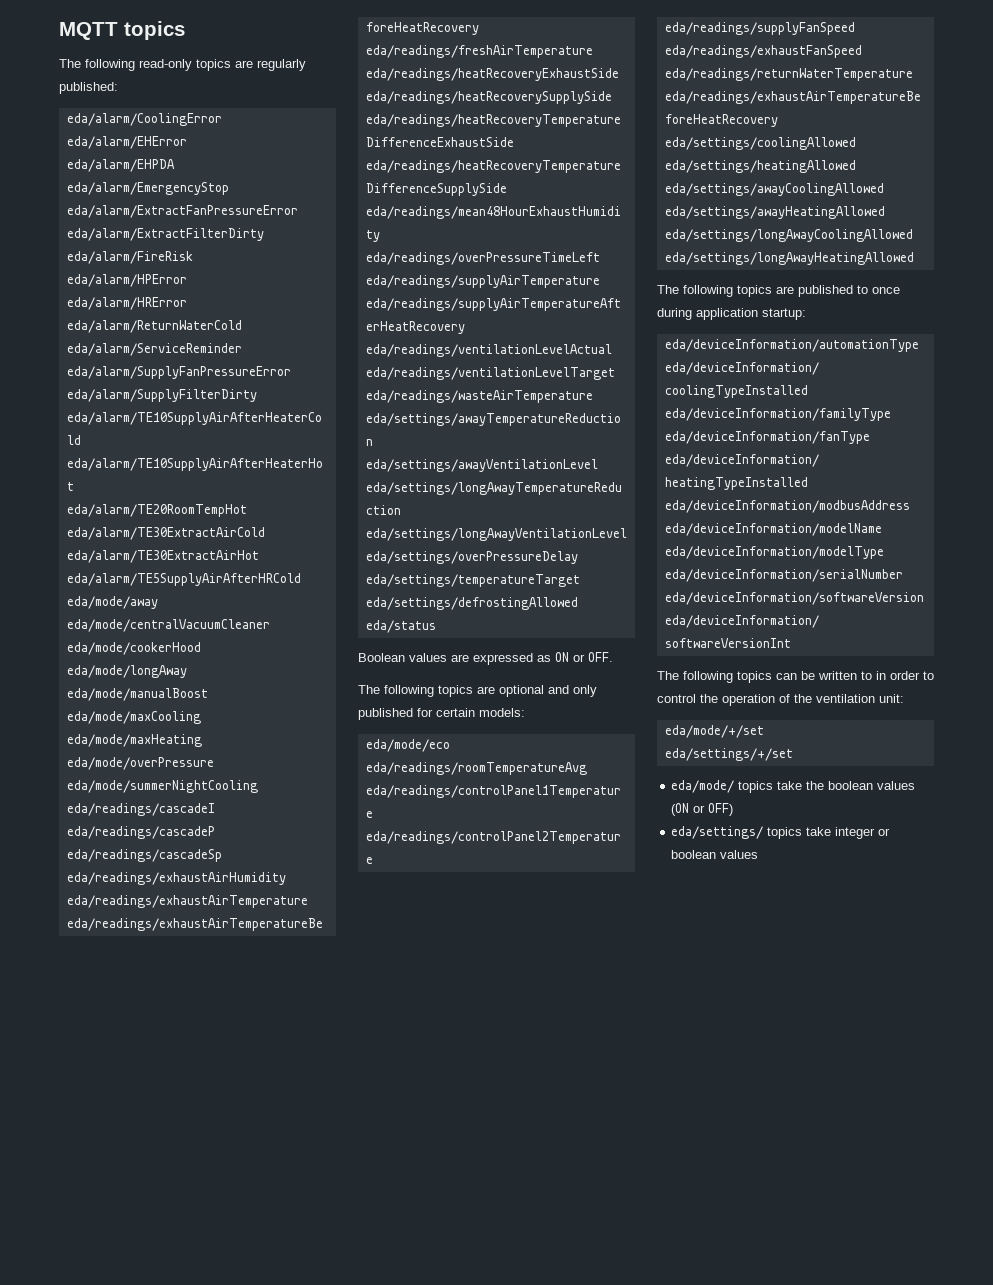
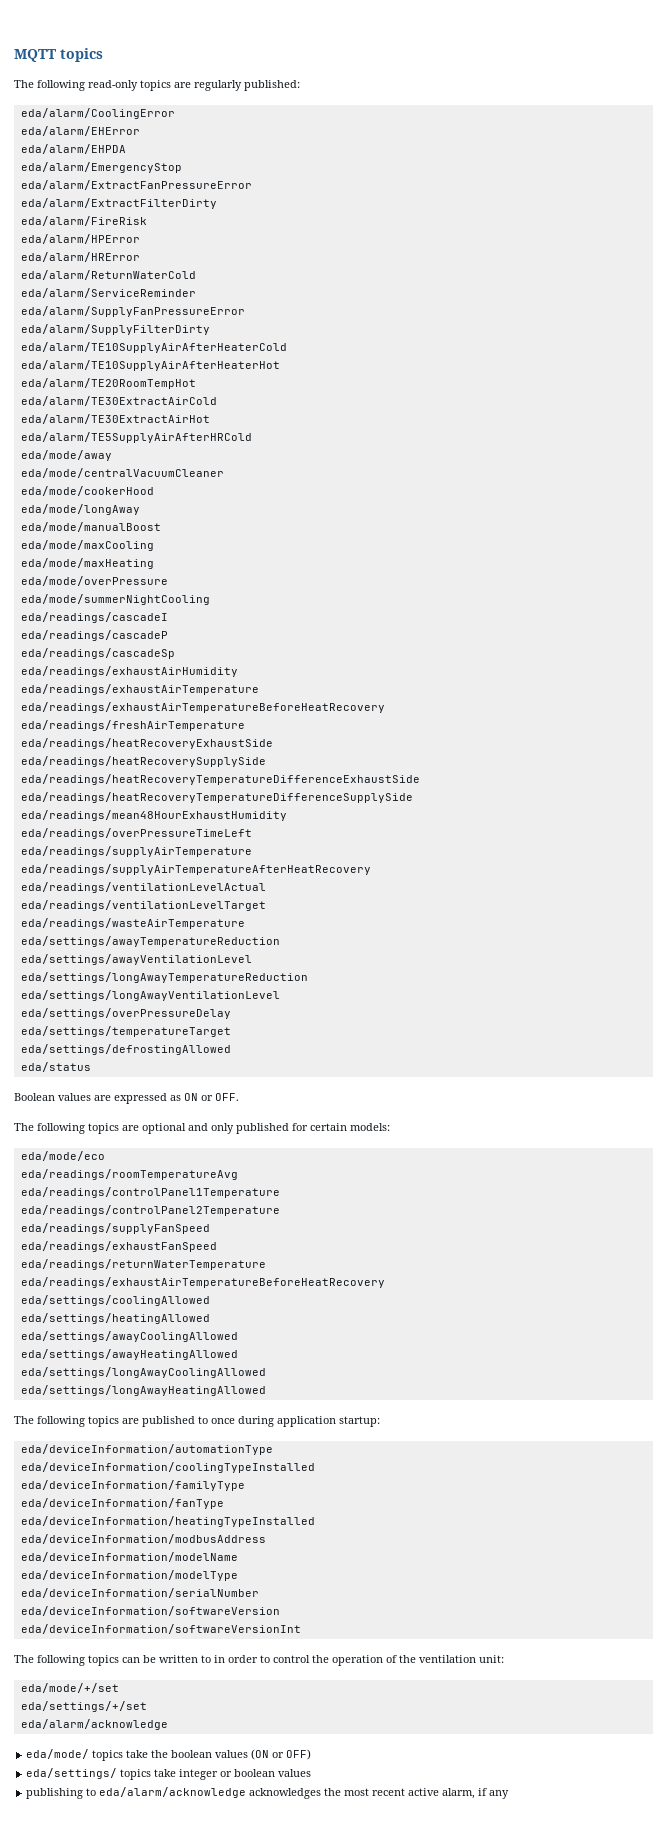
(793, 754) none -> [20,1719,168,1730] // eda/alarm/acknowledge
(759, 854) none -> [26,1787,510,1799] // publishing to eda/alarm/acknowledge acknowledges the most recent active alarm, if any

